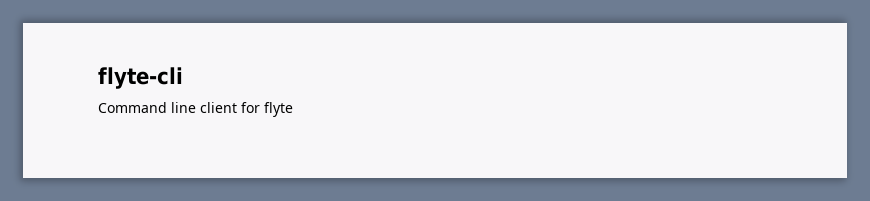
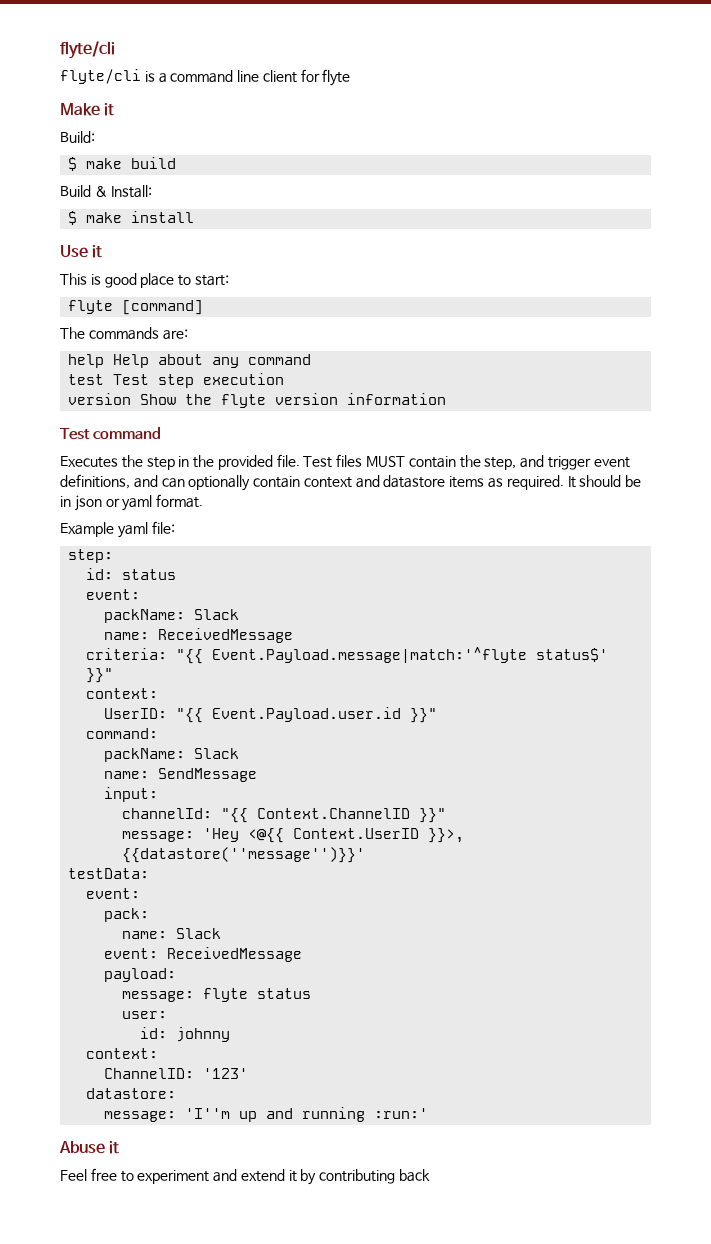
[98,67,183,89] [98,102,167,113] flyte-cli // Command -> [60,41,115,59] [60,69,234,84] flyte/cli // flyte/cli is a command
(293, 109) none -> [60,103,115,116] [60,131,95,143] [68,157,177,171] [60,185,152,198] [68,211,195,225] [60,245,103,258] [60,273,229,288] [68,300,204,315] [60,327,188,340] [68,354,312,368] [68,373,285,388] [68,393,447,408] [60,427,161,440] [60,454,630,470] [60,474,642,491] [60,494,204,511] [60,521,175,538] [68,549,114,563] [86,568,177,580] [86,589,141,600] [104,609,240,623] [104,628,294,643] [86,647,609,664] [86,668,114,683] [86,688,159,699] [104,707,438,723] [86,728,159,739] [104,748,240,762] [104,768,258,782] [104,787,159,802] [122,808,447,823] [122,828,465,843] [122,847,366,863] [68,868,150,879] [86,888,141,899] [104,908,150,922] [122,928,222,939] [104,947,303,962] [104,968,177,982] [122,988,312,1002] [122,1011,168,1019] [140,1027,231,1042] [86,1048,159,1059] [104,1068,249,1079] [86,1088,177,1099] [104,1107,429,1122] [59,1141,120,1154] [60,1168,431,1185] // Make it // Build: // $ make build // Build & Install: // $ make install // Use it // This is good place to start: // flyte [command] // The commands are: // help Help about any command // test Test step execution // version Show the flyte version information // Test command // Executes the step in the provided file. Test files MUST contain the step, and trigger event definitions, and can optionally contain context and datastore items as required. It should be in json or yaml format. // Example yaml file: // step: // id: status // event: // packName: Slack // name: ReceivedMessage // criteria: "{{ Event.Payload.message|match:'^flyte status$' }}" // context: // UserID: "{{ Event.Payload.user.id }}" // command: // packName: Slack // name: SendMessage // input: // channelId: "{{ Context.ChannelID }}" // message: 'Hey <@{{ Context.UserID }}>, {{datastore(''message'')}}' // testData: // event: // pack: // name: Slack // event: ReceivedMessage // payload: // message: flyte status // user: // id: johnny // context: // ChannelID: '123' // datastore: // message: 'I''m up and running :run:' // Abuse it // Feel free to experiment and extend it by contributing back

